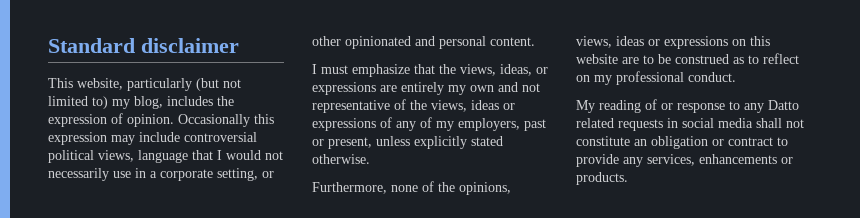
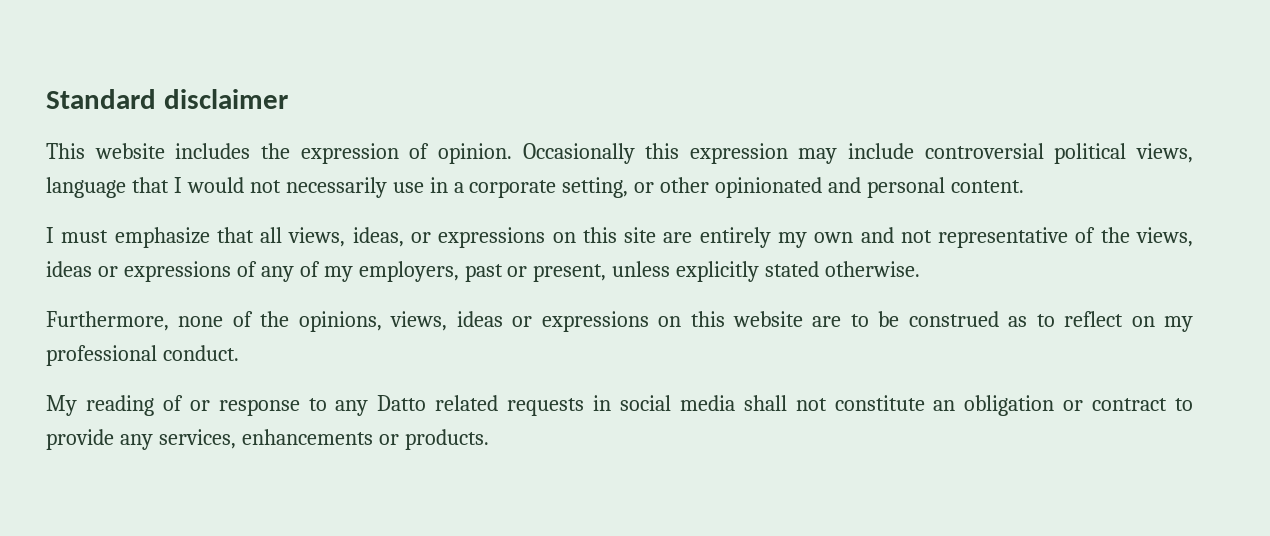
[77,78,241,91] [48,96,163,109] website, particularly (but not limited to) my blog, -> [94,143,165,159] website
[439,64,456,74] the -> [260,227,283,243] all
(376, 88) none -> [552,227,657,243] on this site

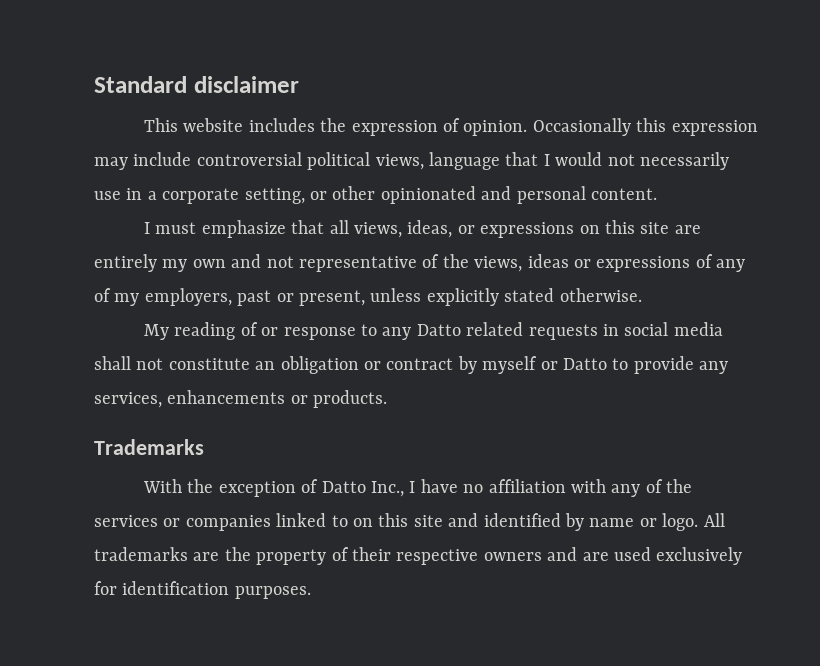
[46,311,1194,332] [46,345,239,366] // Furthermore, none of the opinions, views, ideas or expressions on this website are to be construed as to reflect on my professional conduct. -> (642, 295) none
(1168, 404) none -> [457,356,607,374] by myself or Datto
(489, 439) none -> [94,439,204,455] [142,479,693,497] [94,513,725,531] [94,547,743,565] [94,581,311,599] // Trademarks // With the exception of Datto Inc., I have no affiliation with any of the services or companies linked to on this site and identified by name or logo. All trademarks are the property of their respective owners and are used exclusively for identification purposes.

